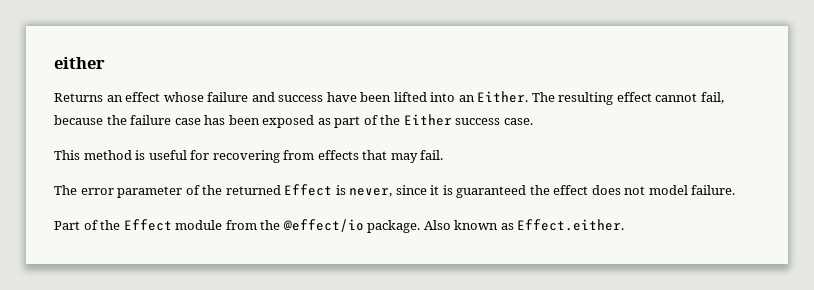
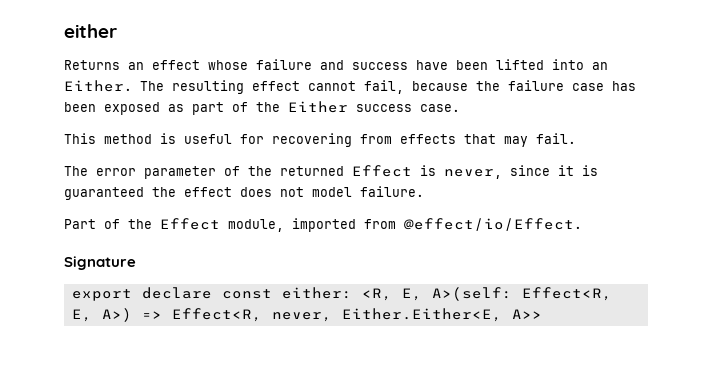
[175,219,625,233] module from the @effect/io package. Also known as Effect.either. -> [228,218,582,232] [64,256,136,270] [71,287,612,301] [71,308,542,322] module, imported from @effect/io/Effect. // Signature // export declare const either: <R, E, A>(self: Effect<R, E, A>) => Effect<R, never, Either.Either<E, A>>

